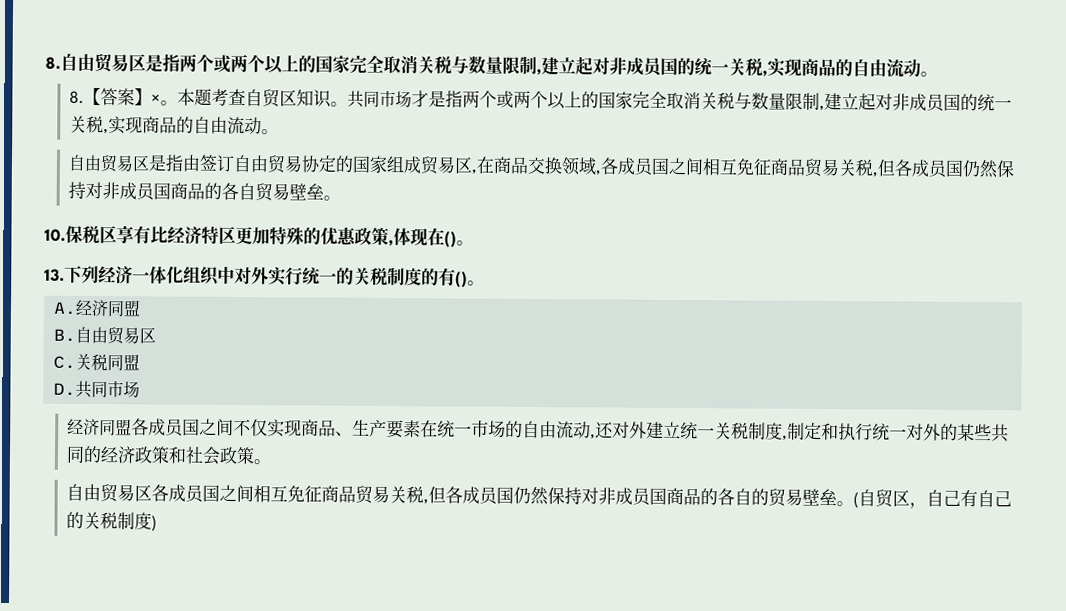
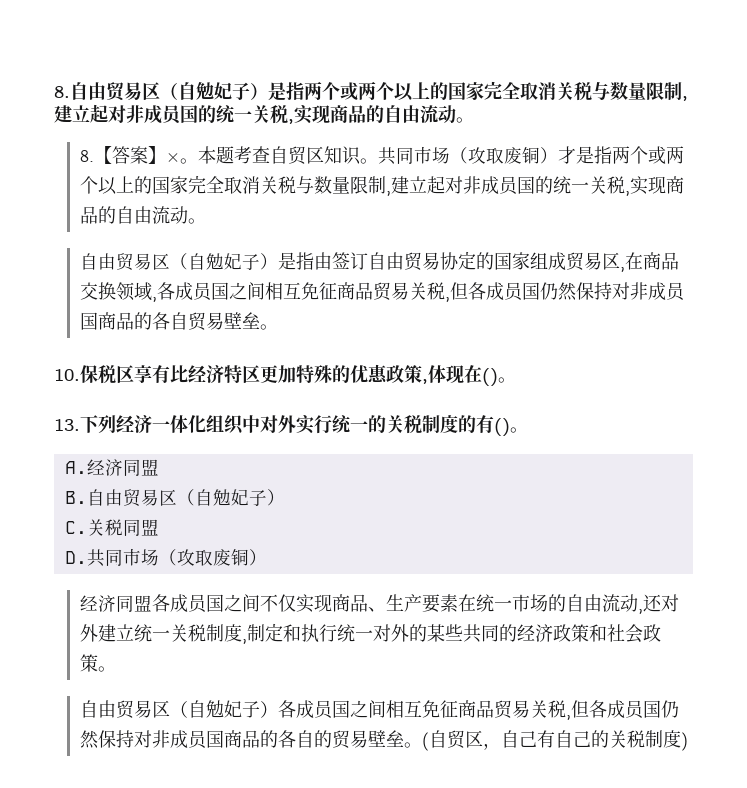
(146, 63) none -> [160,82,268,100] （自勉妃子）
(413, 99) none -> [449,147,558,164] （攻取废铜）
(151, 163) none -> [169,253,278,270] （自勉妃子）
(157, 335) none -> [176,489,285,506] （自勉妃子）
(141, 389) none -> [158,549,267,566] （攻取废铜）
(153, 493) none -> [169,700,278,718] （自勉妃子）

